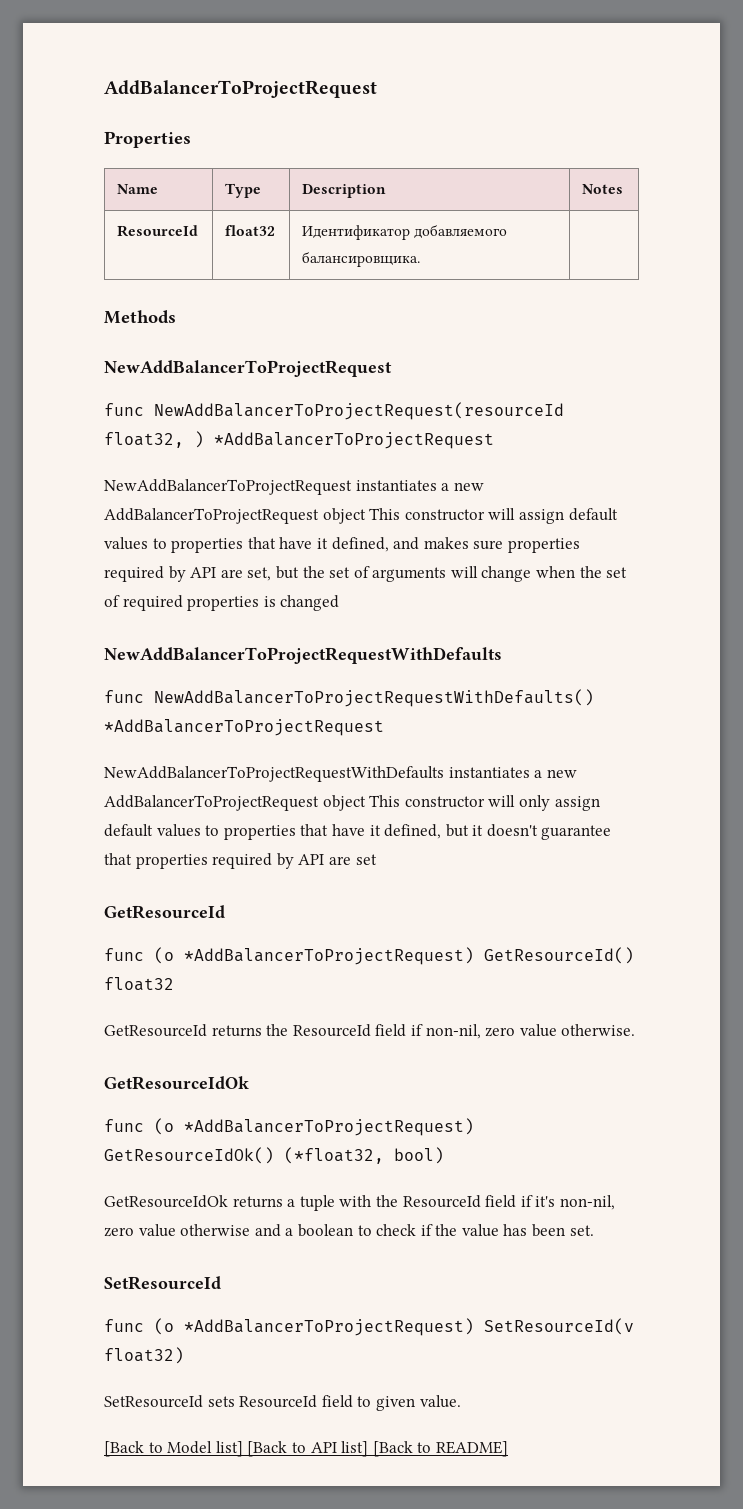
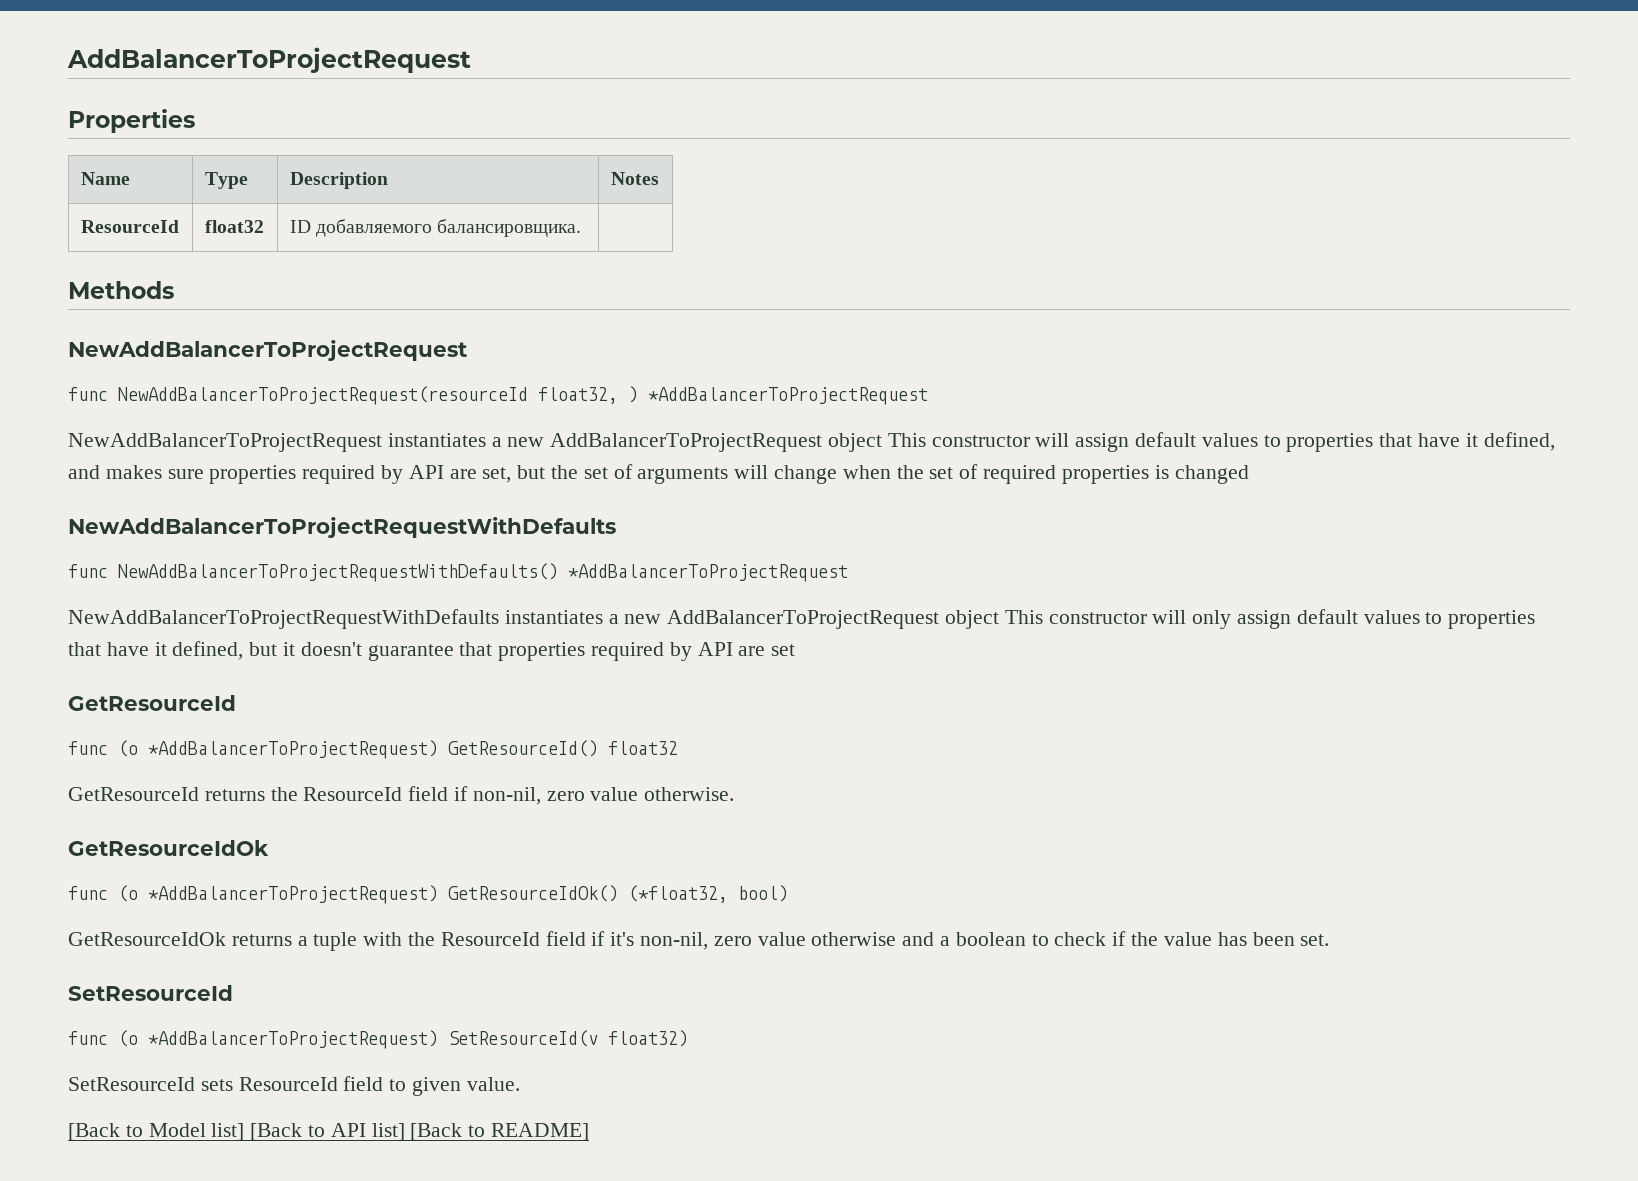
[302,225,411,240] Идентификатор -> [289,220,311,233] ID

